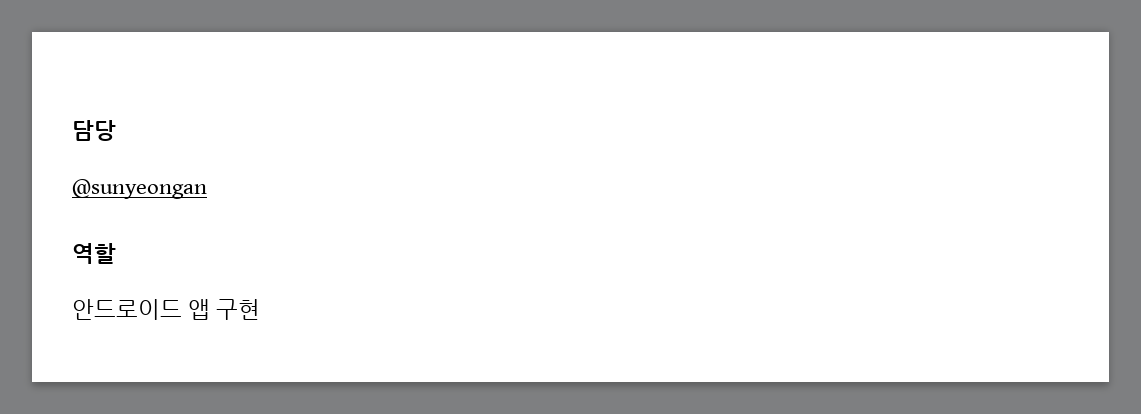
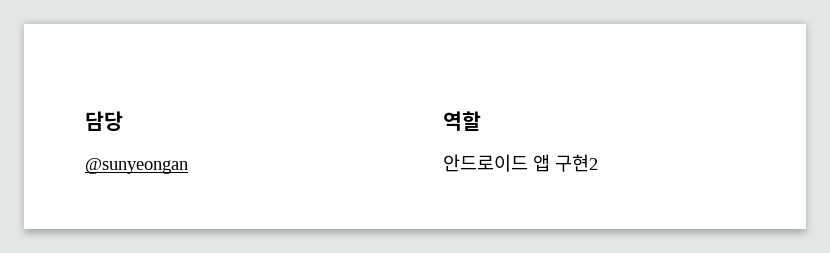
[216,299,261,320] 구현 -> [555,154,598,172] 구현2

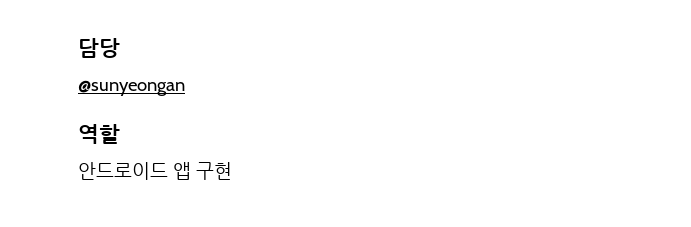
[555,154,598,172] 구현2 -> [195,162,232,180] 구현

